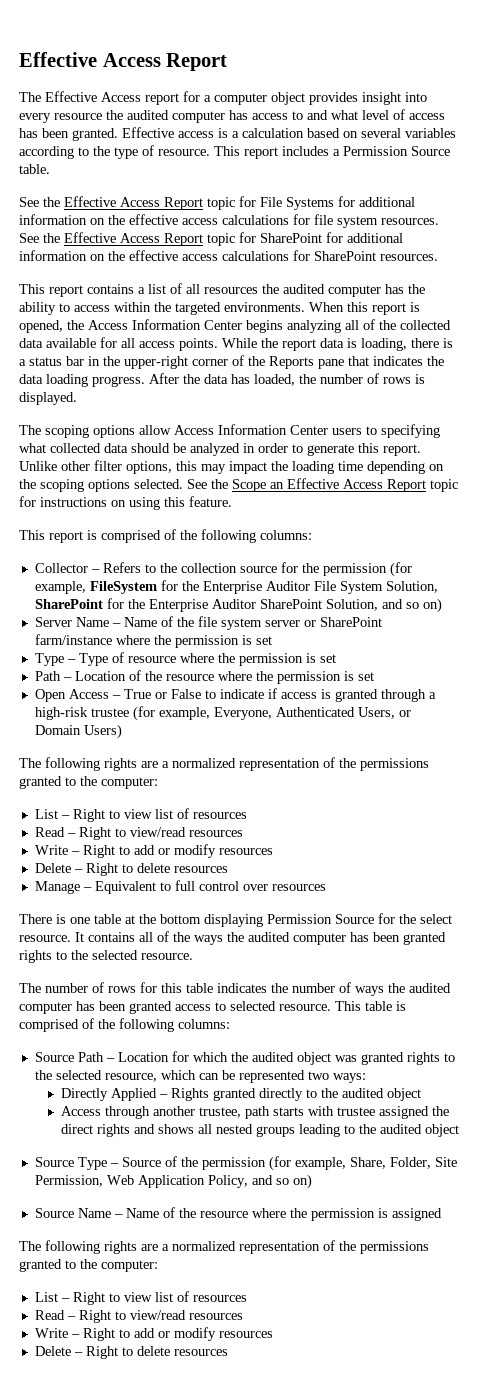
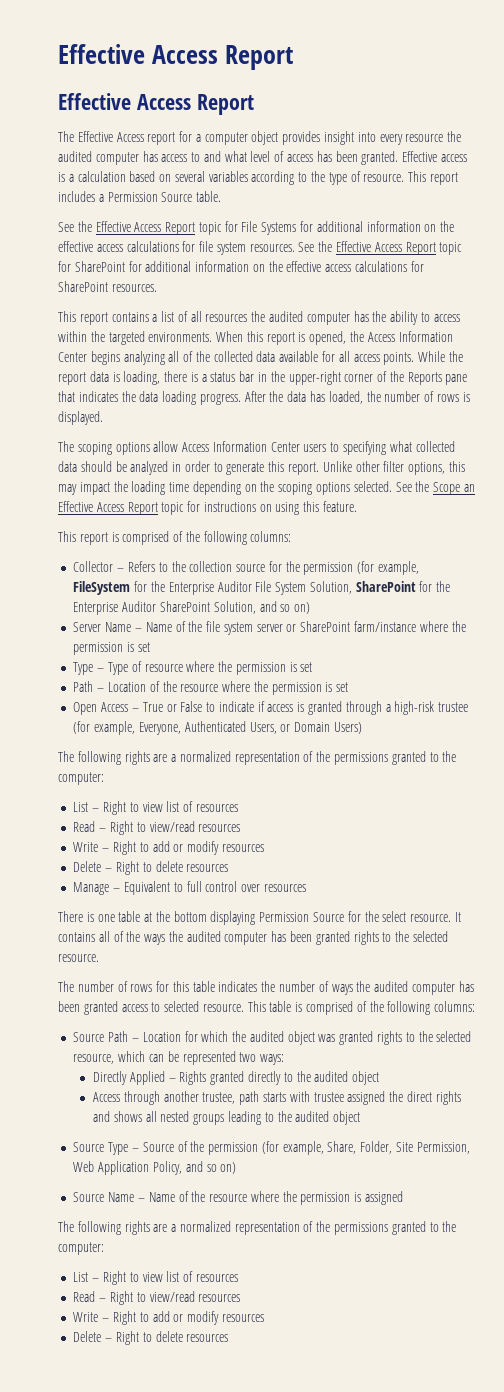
[19,52,228,71] Effective Access Report -> [58,44,293,70] [58,93,254,115] Effective Access Report // Effective Access Report

